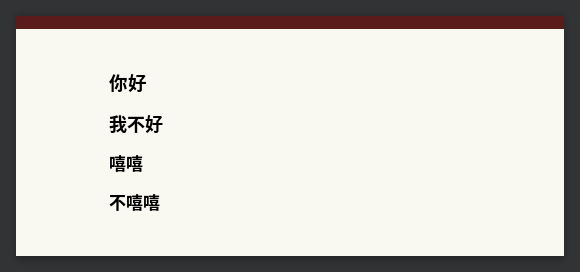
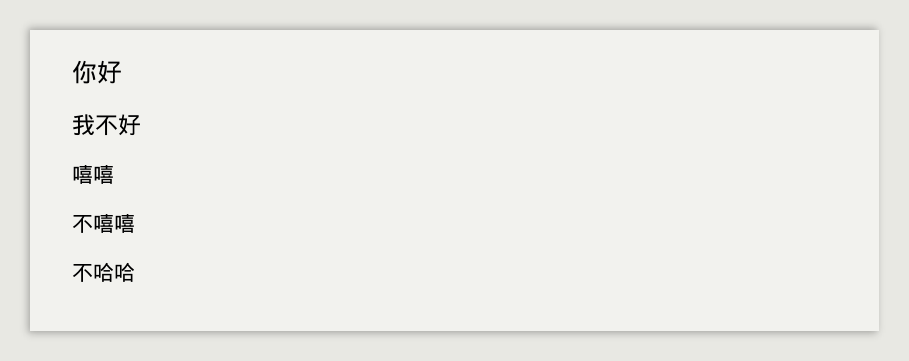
(160, 202) none -> [72,262,135,282] // 不哈哈

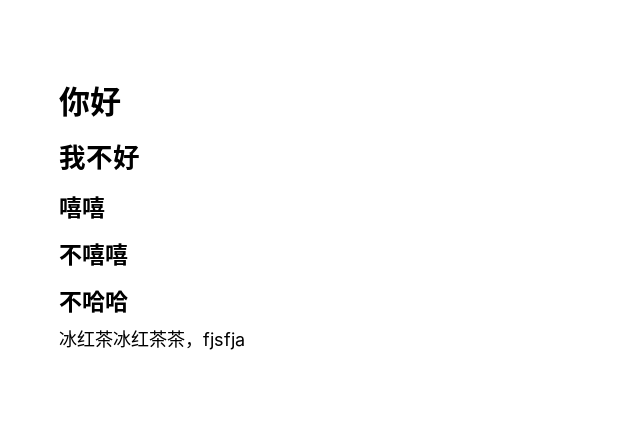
(135, 272) none -> [59,330,245,350] // 冰红茶冰红茶茶，fjsfja

